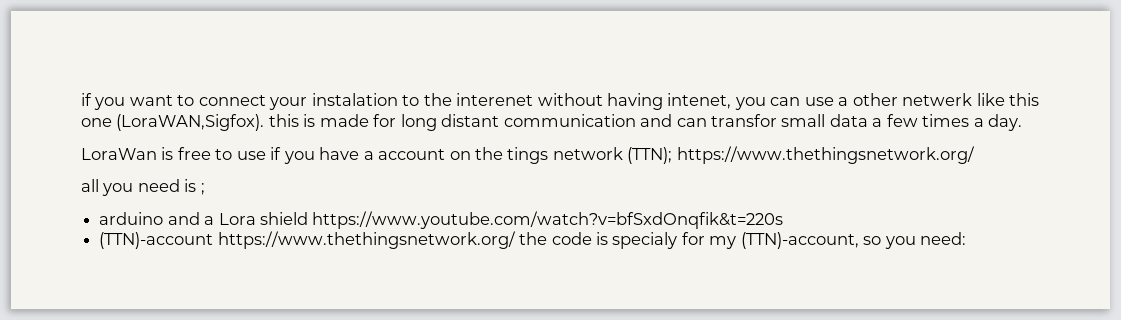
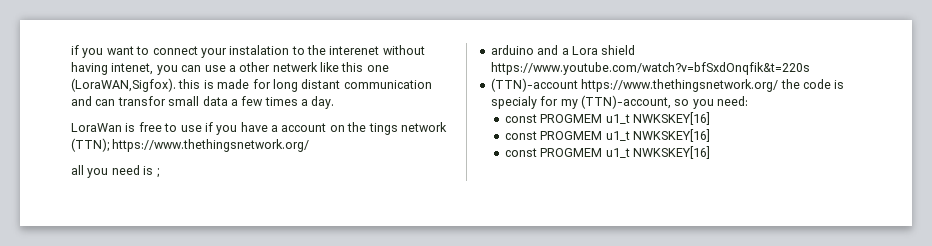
(967, 238) none -> [504,112,711,125] [504,129,711,142] [504,146,711,159] // const PROGMEM u1_t NWKSKEY[16] // const PROGMEM u1_t NWKSKEY[16] // const PROGMEM u1_t NWKSKEY[16]

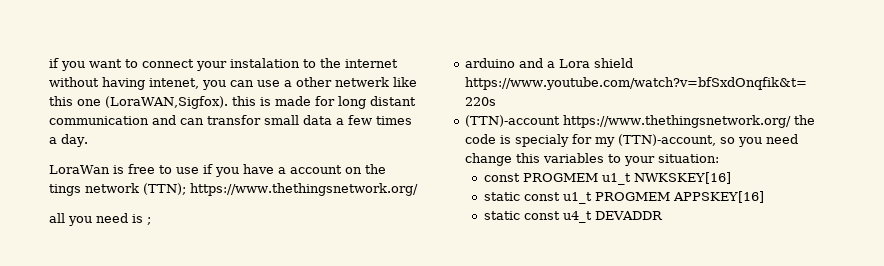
[329,46,380,55] interenet -> [345,59,398,68] internet
[717,96,748,106] [504,112,711,125] [504,129,711,142] [504,146,711,159] need: // const PROGMEM u1_t NWKSKEY[16] // const PROGMEM u1_t NWKSKEY[16] // const PROGMEM u1_t NWKSKEY[16] -> [765,134,798,144] [464,153,719,166] [483,172,731,185] [483,191,764,204] [483,211,663,223] need change this variables to your situation: // const PROGMEM u1_t NWKSKEY[16] // static const u1_t PROGMEM APPSKEY[16] // static const u4_t DEVADDR

